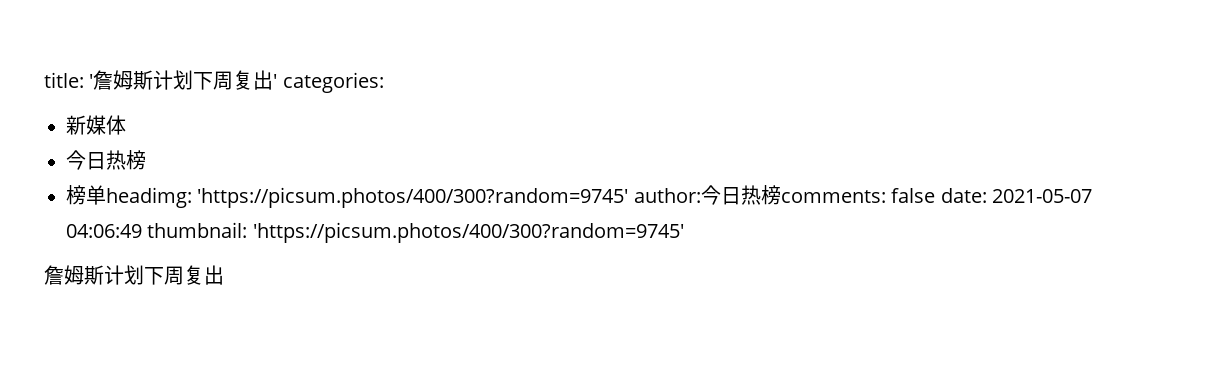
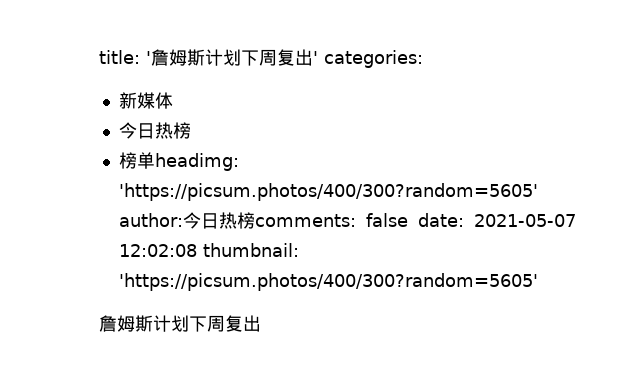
[197,187,629,208] 'https://picsum.photos/400/300?random=9745' -> [118,183,538,201] 'https://picsum.photos/400/300?random=5605'
[66,222,684,243] 04:06:49 thumbnail: 'https://picsum.photos/400/300?random=9745' -> [118,243,299,257] [118,273,538,291] 12:02:08 thumbnail: 'https://picsum.photos/400/300?random=5605'

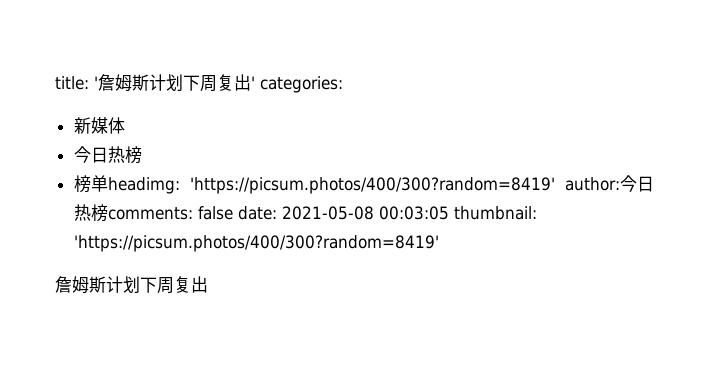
[118,183,538,201] 'https://picsum.photos/400/300?random=5605' -> [189,177,555,194] 'https://picsum.photos/400/300?random=8419'
[474,214,576,227] [118,243,299,257] [118,273,538,291] 2021-05-07 12:02:08 thumbnail: 'https://picsum.photos/400/300?random=5605' -> [281,206,537,220] [73,235,439,252] 2021-05-08 00:03:05 thumbnail: 'https://picsum.photos/400/300?random=8419'

